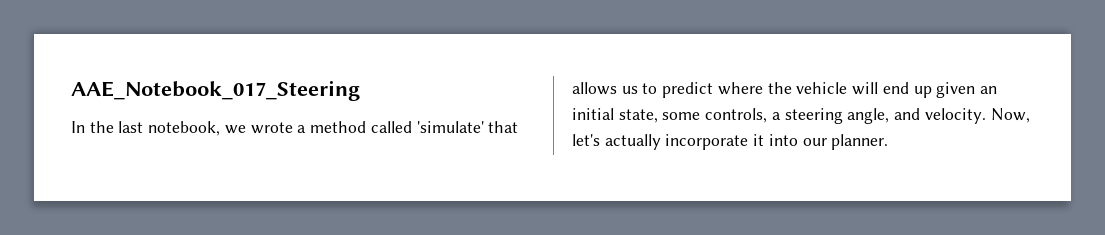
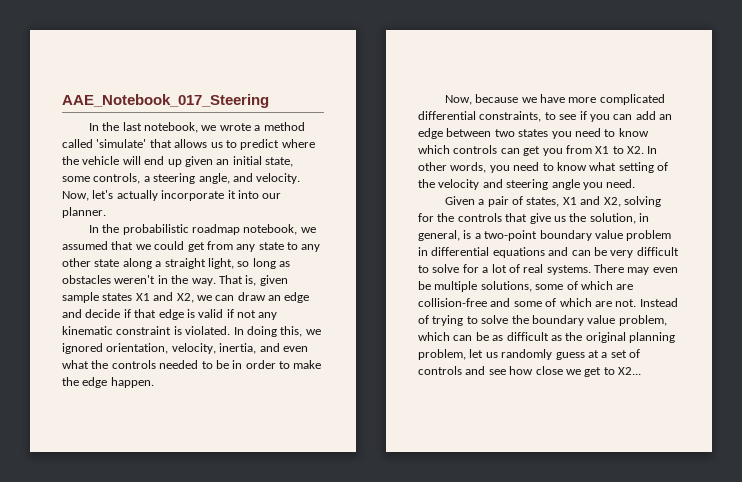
(889, 142) none -> [88,224,316,235] [62,241,321,252] [62,258,290,269] [62,275,288,286] [62,292,310,303] [62,309,278,320] [62,326,321,337] [62,343,308,354] [62,360,322,369] [62,377,154,388] [444,94,665,105] [418,111,672,122] [418,128,649,139] [418,145,658,156] [418,162,668,173] [418,179,636,190] [444,196,661,207] [418,213,649,224] [418,230,672,241] [418,247,679,258] [418,264,678,275] [418,281,634,292] [418,298,678,307] [418,315,667,326] [418,332,675,343] [418,349,640,360] [418,366,641,377] // In the probabilistic roadmap notebook, we assumed that we could get from any state to any other state along a straight light, so long as obstacles weren't in the way. That is, given sample states X1 and X2, we can draw an edge and decide if that edge is valid if not any kinematic constraint is violated. In doing this, we ignored orientation, velocity, inertia, and even what the controls needed to be in order to make the edge happen. // Now, because we have more complicated differential constraints, to see if you can add an edge between two states you need to know which controls can get you from X1 to X2. In other words, you need to know what setting of the velocity and steering angle you need. // Given a pair of states, X1 and X2, solving for the controls that give us the solution, in general, is a two-point boundary value problem in differential equations and can be very difficult to solve for a lot of real systems. There may even be multiple solutions, some of which are collision-free and some of which are not. Instead of trying to solve the boundary value problem, which can be as difficult as the original planning problem, let us randomly guess at a set of controls and see how close we get to X2...

